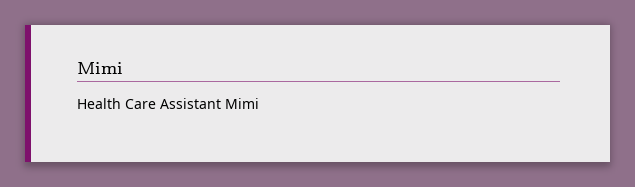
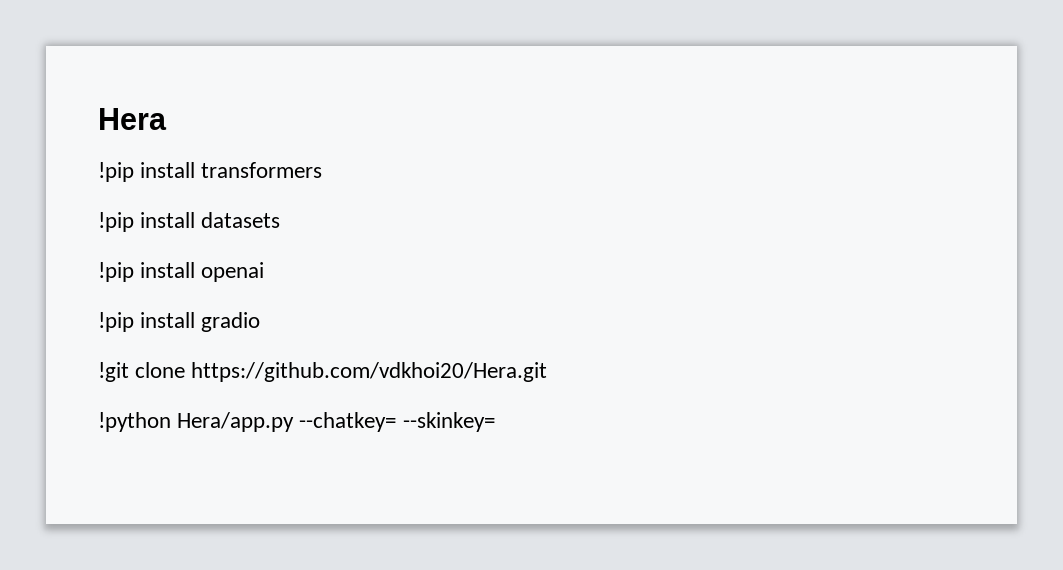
[77,62,123,74] [77,98,259,109] Mimi // Health Care Assistant Mimi -> [98,108,167,130] [98,162,323,182] [98,212,281,232] [98,262,265,282] [98,312,261,332] [98,362,548,382] [98,412,495,432] Hera // !pip install transformers // !pip install datasets // !pip install openai // !pip install gradio // !git clone https://github.com/vdkhoi20/Hera.git // !python Hera/app.py --chatkey= --skinkey=

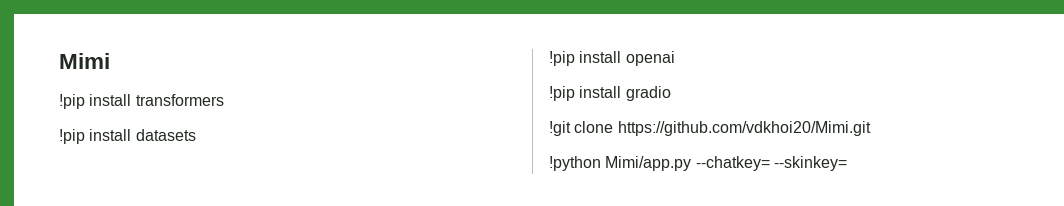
[98,108,167,130] Hera -> [59,53,110,69] Mimi
[191,362,548,382] https://github.com/vdkhoi20/Hera.git -> [617,121,871,136] https://github.com/vdkhoi20/Mimi.git
[177,412,295,432] Hera/app.py -> [605,156,692,171] Mimi/app.py

